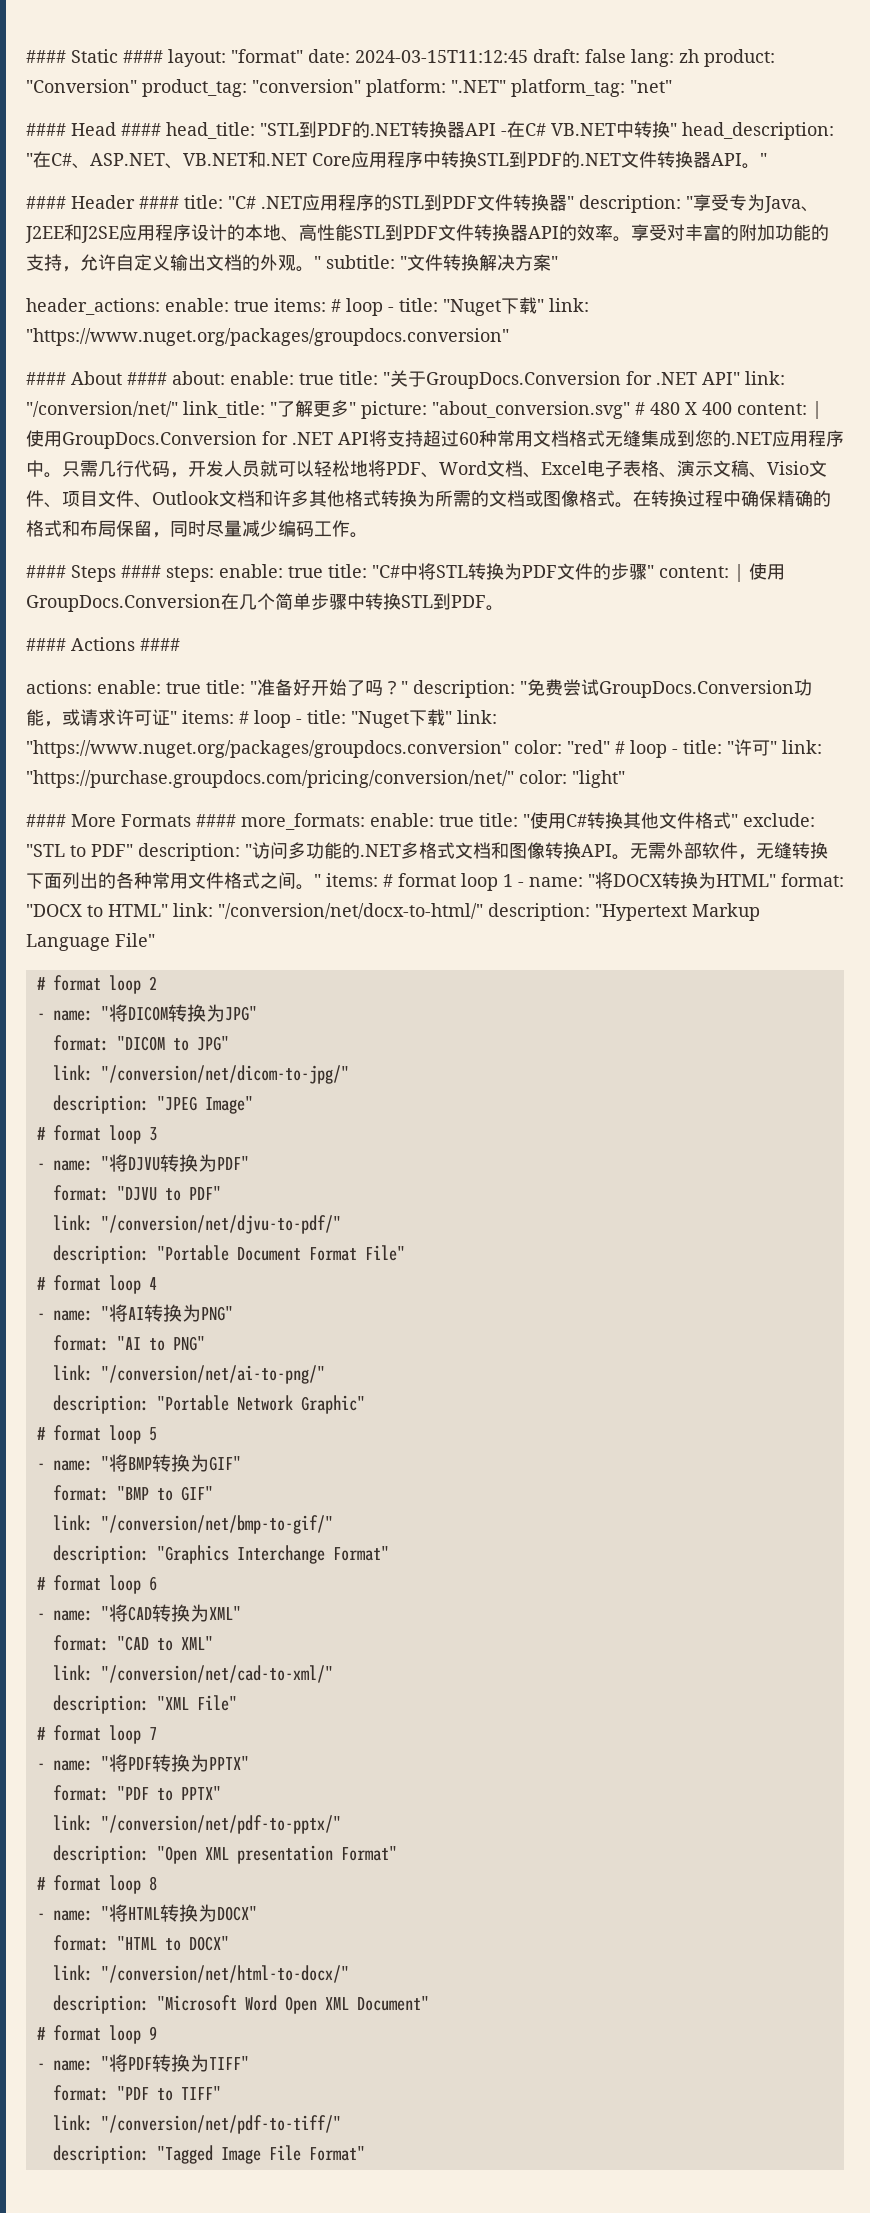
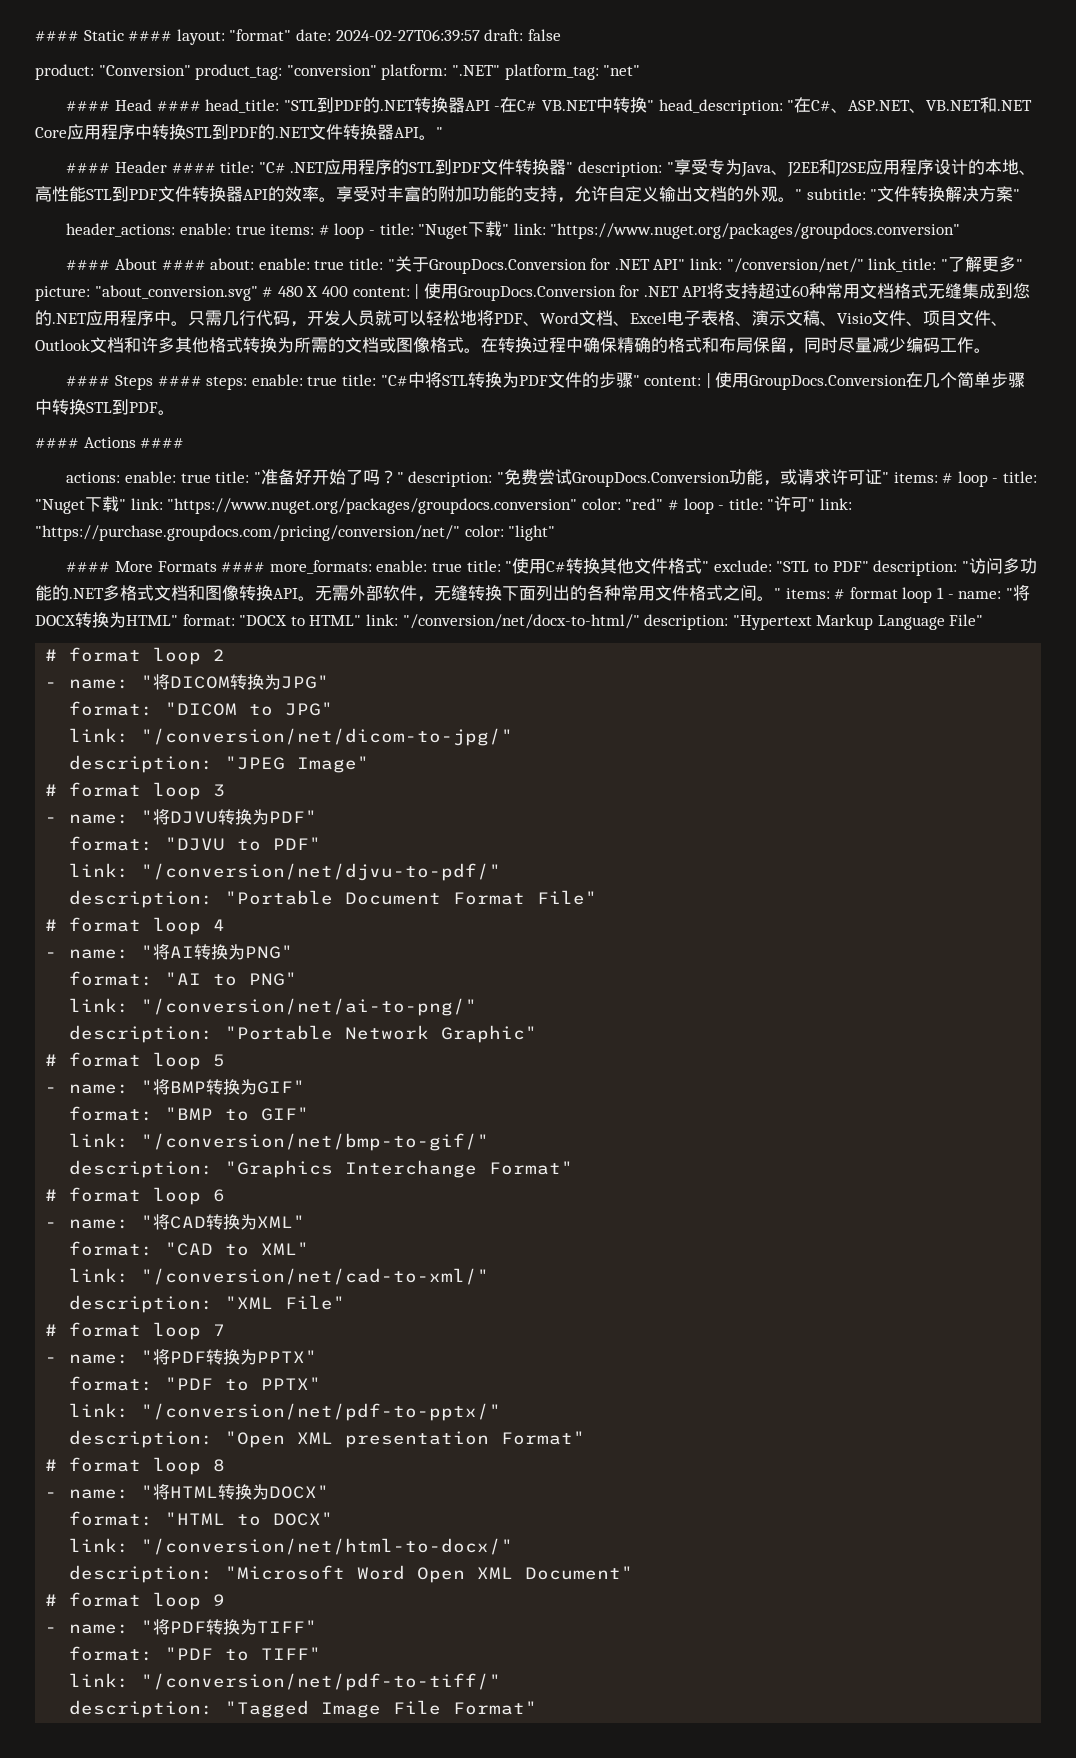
[355,50,528,63] 2024-03-15T11:12:45 -> [335,29,480,42] 2024-02-27T06:39:57
[631,49,699,67] lang: zh -> (561, 35) //

